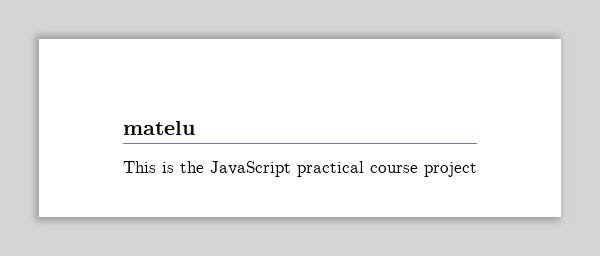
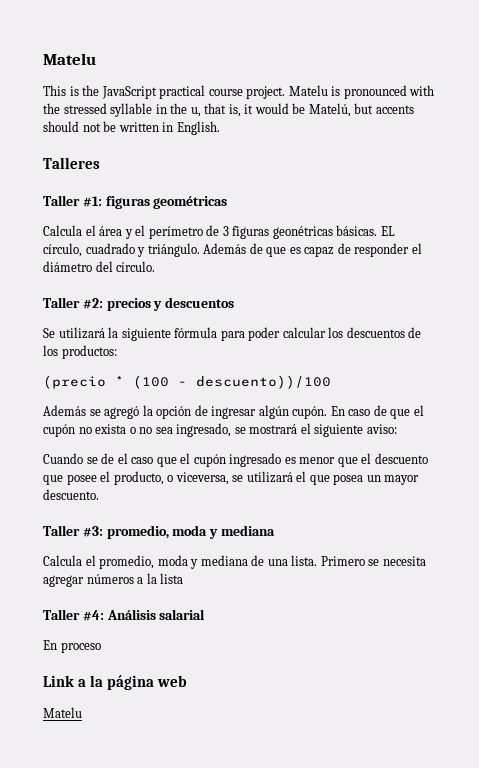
[123,121,195,135] matelu -> [43,53,96,65] Matelu
[424,162,477,177] project -> [246,85,435,99] [43,103,414,117] [43,121,220,135] [43,157,100,169] [43,195,228,209] [43,225,395,239] [43,243,422,257] [43,261,156,272] [43,297,235,311] [43,327,422,341] [43,345,117,359] [43,375,331,389] [43,405,424,419] [43,423,397,437] [43,453,428,467] [43,471,420,485] [43,489,99,500] [43,525,275,539] [43,555,426,569] [43,573,184,587] [43,609,206,621] [43,640,101,653] [43,675,188,690] [43,707,82,718] project. Matelu is pronounced with the stressed syllable in the u, that is, it would be Matelú, but accents should not be written in English. // Talleres // Taller #1: figuras geométricas // Calcula el área y el perímetro de 3 figuras geonétricas básicas. EL círculo, cuadrado y triángulo. Además de que es capaz de responder el diámetro del círculo. // Taller #2: precios y descuentos // Se utilizará la siguiente fórmula para poder calcular los descuentos de los productos: // (precio * (100 - descuento))/100 // Además se agregó la opción de ingresar algún cupón. En caso de que el cupón no exista o no sea ingresado, se mostrará el siguiente aviso: // Cuando se de el caso que el cupón ingresado es menor que el descuento que posee el producto, o viceversa, se utilizará el que posea un mayor descuento. // Taller #3: promedio, moda y mediana // Calcula el promedio, moda y mediana de una lista. Primero se necesita agregar números a la lista // Taller #4: Análisis salarial // En proceso // Link a la página web // Matelu

